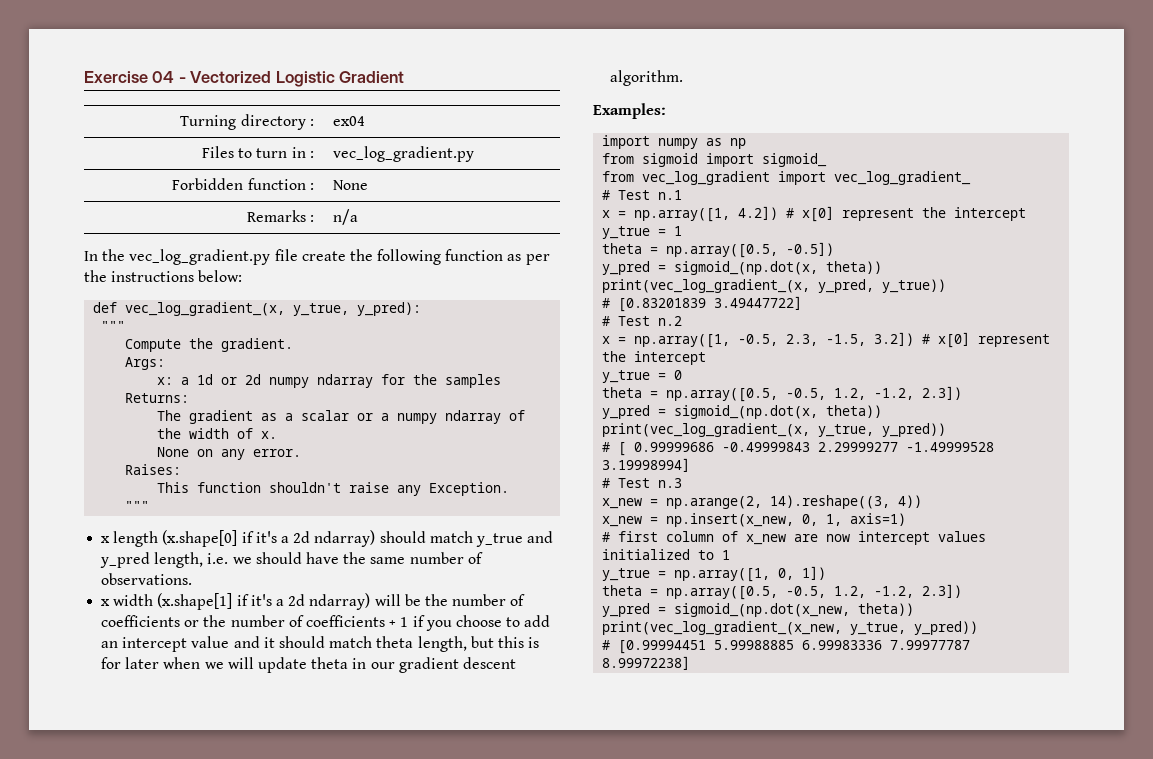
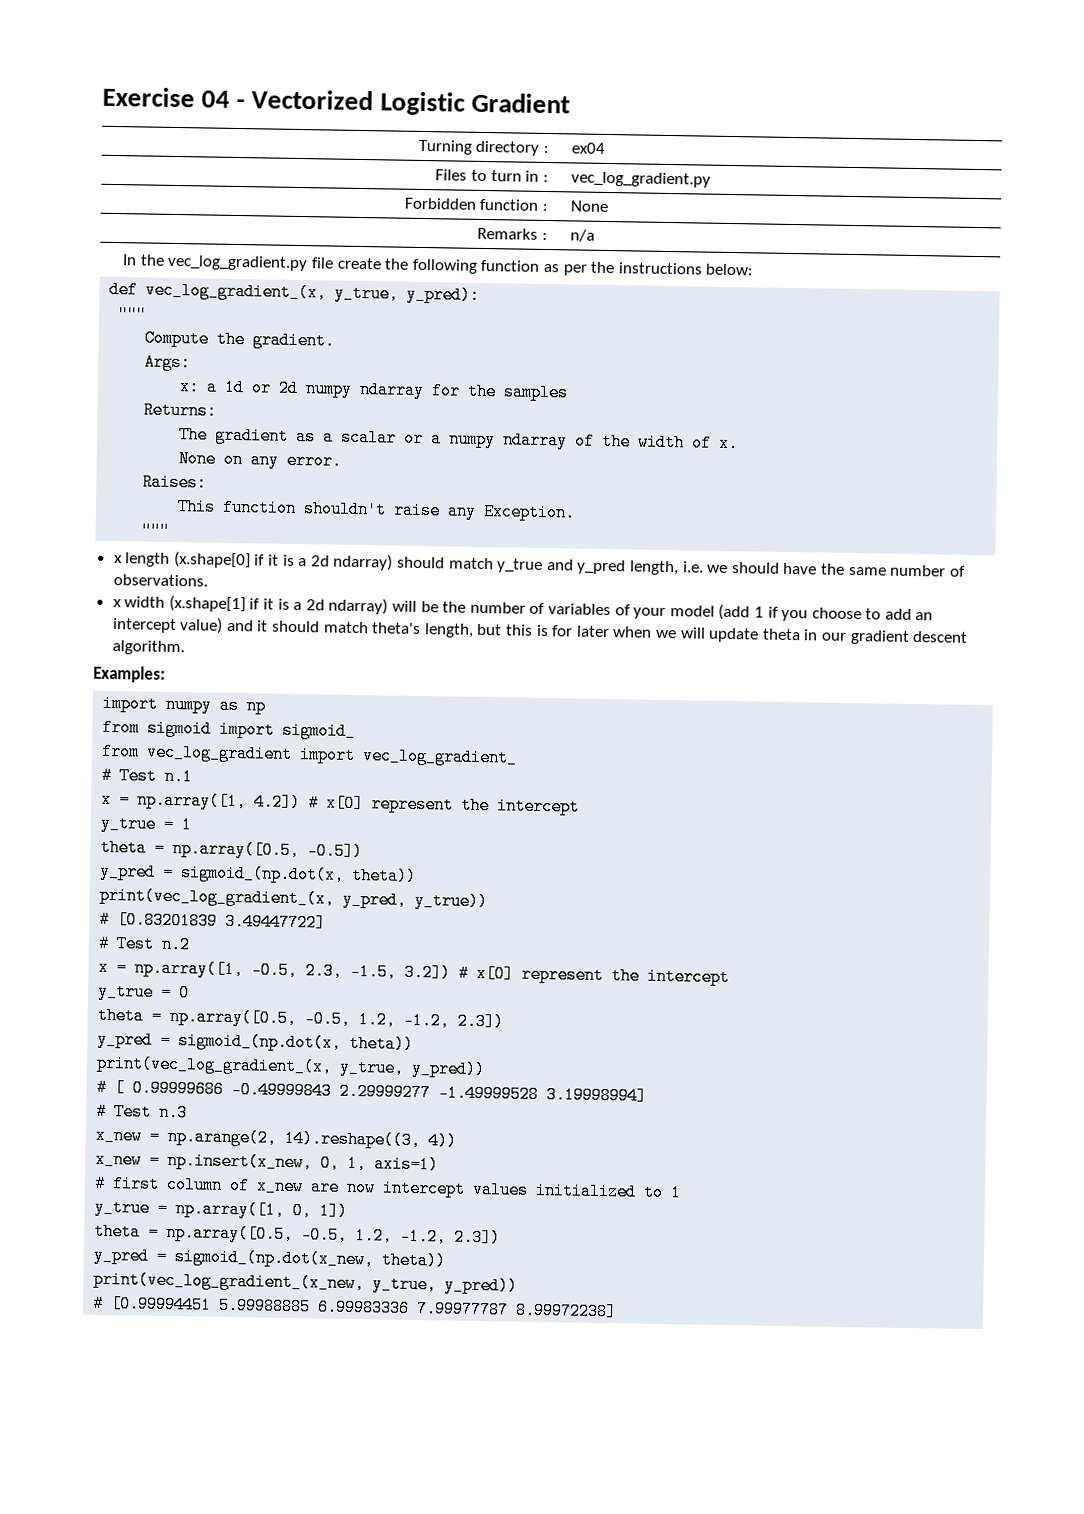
[255,531,277,543] it's -> [268,554,295,566] it is
[250,594,272,606] it's -> [263,598,290,610] it is
[101,615,397,627] coefficients or the number of coefficients + -> [547,603,751,621] variables of your model (add
[191,636,230,648] value -> [179,617,224,634] value)
[376,636,414,648] theta -> [371,622,422,635] theta's

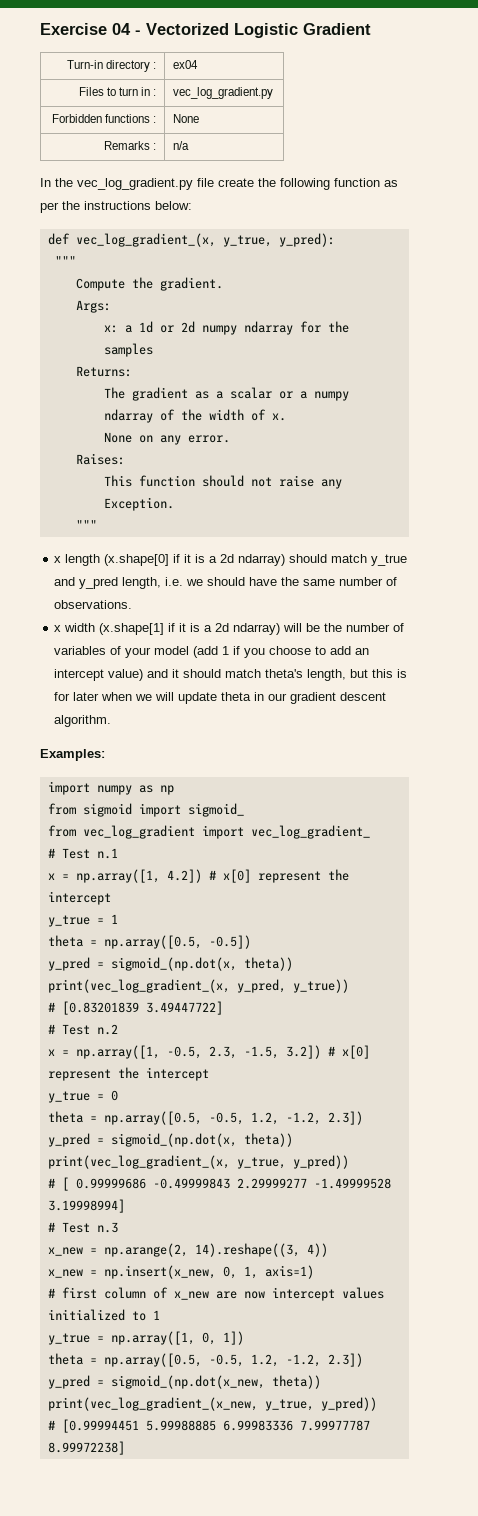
[417,139,472,155] Turning -> [66,60,103,69] Turn-in
[479,198,540,211] function -> [104,114,150,123] functions
[303,500,388,519] shouldn't -> [201,475,272,487] should not

